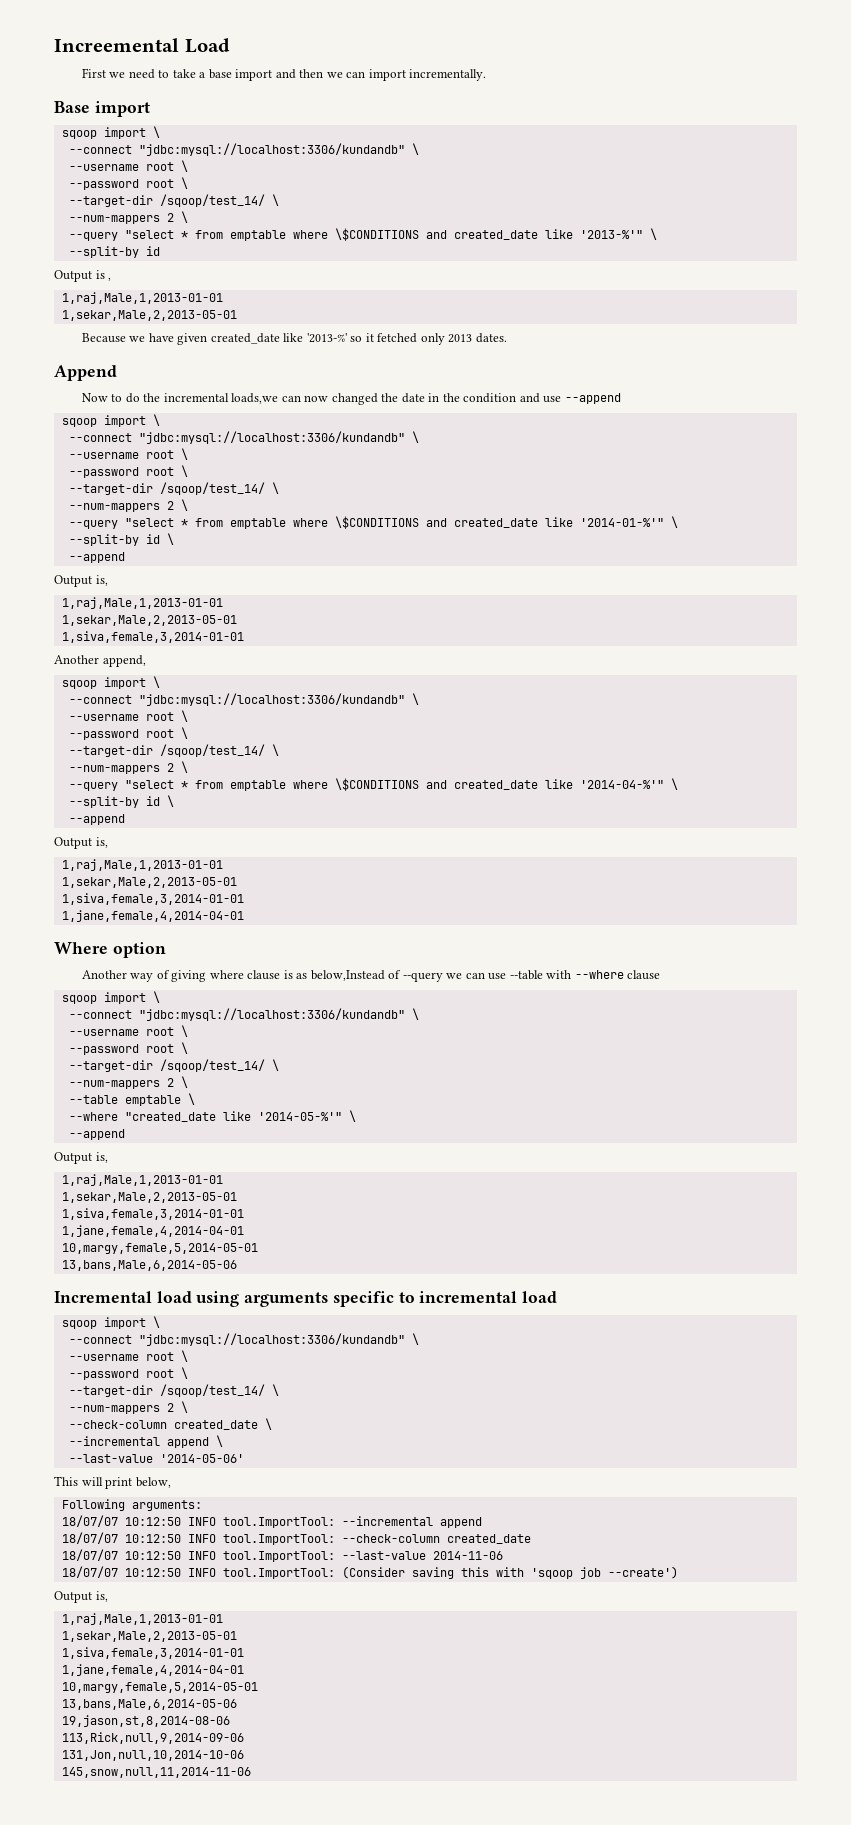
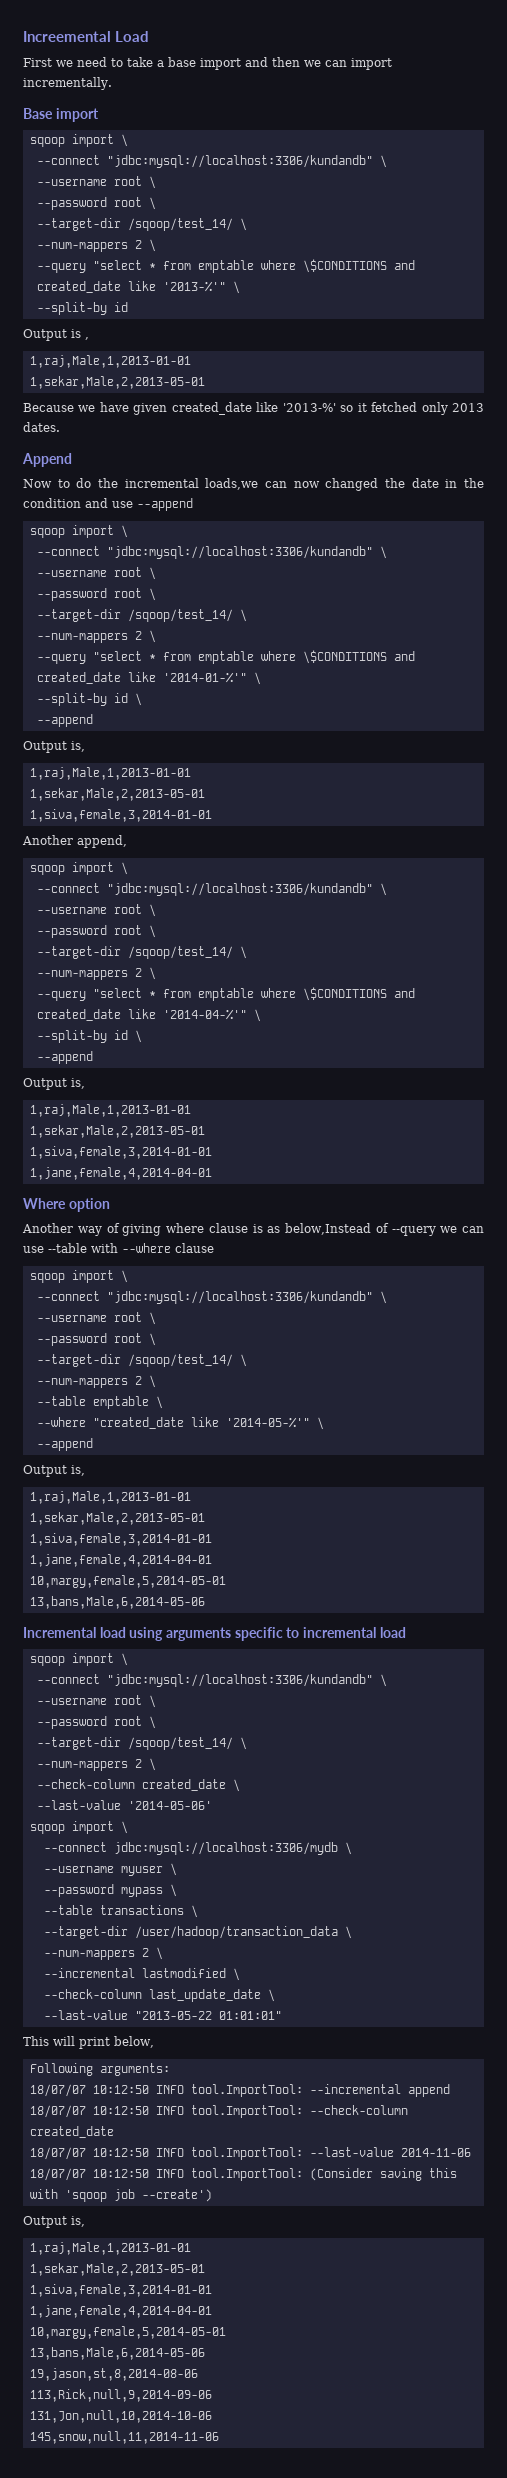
[68,1435,223,1448] [68,1454,244,1463] --incremental append \ // --last-value '2014-05-06' -> [36,1800,212,1810] [29,1821,128,1834] [43,1842,352,1855] [43,1863,177,1876] [43,1884,177,1897] [43,1905,198,1918] [43,1926,352,1939] [43,1947,163,1960] [43,1968,240,1981] [43,1989,275,2002] [43,2010,282,2020] --last-value '2014-05-06' // sqoop import \ // --connect jdbc:mysql://localhost:3306/mydb \ // --username myuser \ // --password mypass \ // --table transactions \ // --target-dir /user/hadoop/transaction_data \ // --num-mappers 2 \ // --incremental lastmodified \ // --check-column last_update_date \ // --last-value "2013-05-22 01:01:01"

